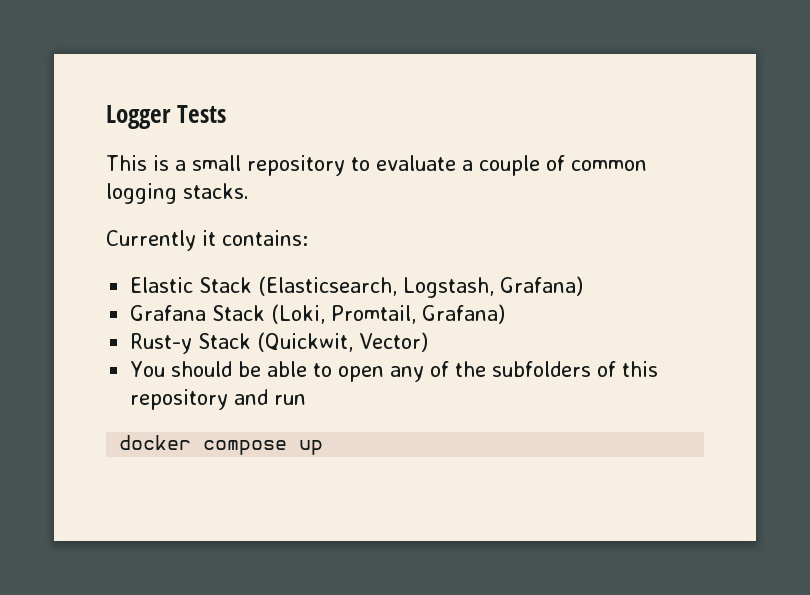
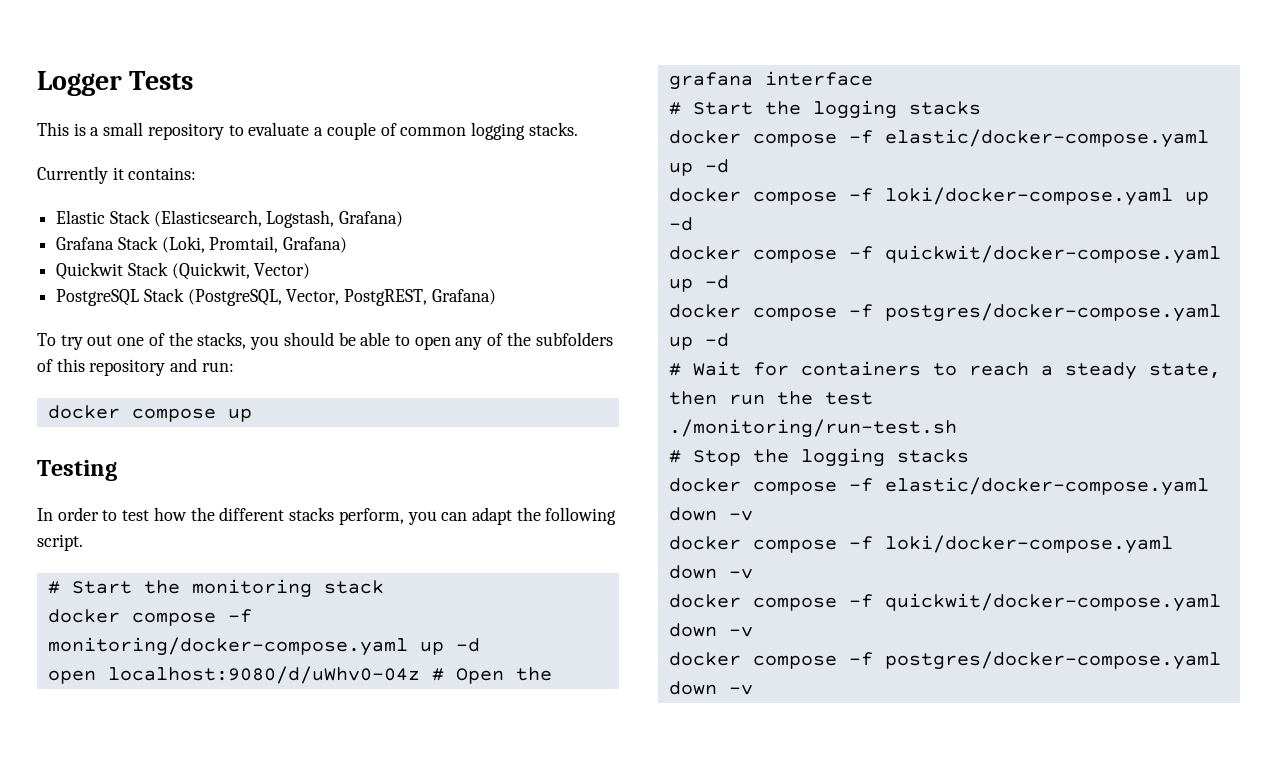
[130,333,193,354] Rust-y -> [56,262,124,280] Quickwit
[130,361,166,377] You -> [56,288,496,306] [37,332,280,350] PostgreSQL Stack (PostgreSQL, Vector, PostgREST, Grafana) // To try out one of the stacks, you
[274,394,307,405] run -> [201,362,234,372] run:
(324, 447) none -> [37,460,117,481] [37,507,617,525] [37,534,83,551] [47,579,384,598] [47,609,252,626] [47,637,480,656] [47,666,552,684] [668,71,873,90] [668,100,981,119] [668,129,1209,148] [668,159,729,176] [668,187,1209,206] [668,217,693,231] [668,245,1221,264] [668,275,729,292] [668,303,1221,322] [668,333,729,350] [668,361,1221,380] [668,391,873,405] [668,419,957,438] [668,448,969,467] [668,477,1209,496] [668,507,753,521] [668,535,1173,554] [668,565,753,579] [668,593,1221,612] [668,623,753,637] [668,651,1221,670] [668,681,753,695] // Testing // In order to test how the different stacks perform, you can adapt the following script. // # Start the monitoring stack // docker compose -f monitoring/docker-compose.yaml up -d // open localhost:9080/d/uWhv0-04z # Open the grafana interface // # Start the logging stacks // docker compose -f elastic/docker-compose.yaml up -d // docker compose -f loki/docker-compose.yaml up -d // docker compose -f quickwit/docker-compose.yaml up -d // docker compose -f postgres/docker-compose.yaml up -d // # Wait for containers to reach a steady state, then run the test // ./monitoring/run-test.sh // # Stop the logging stacks // docker compose -f elastic/docker-compose.yaml down -v // docker compose -f loki/docker-compose.yaml down -v // docker compose -f quickwit/docker-compose.yaml down -v // docker compose -f postgres/docker-compose.yaml down -v

